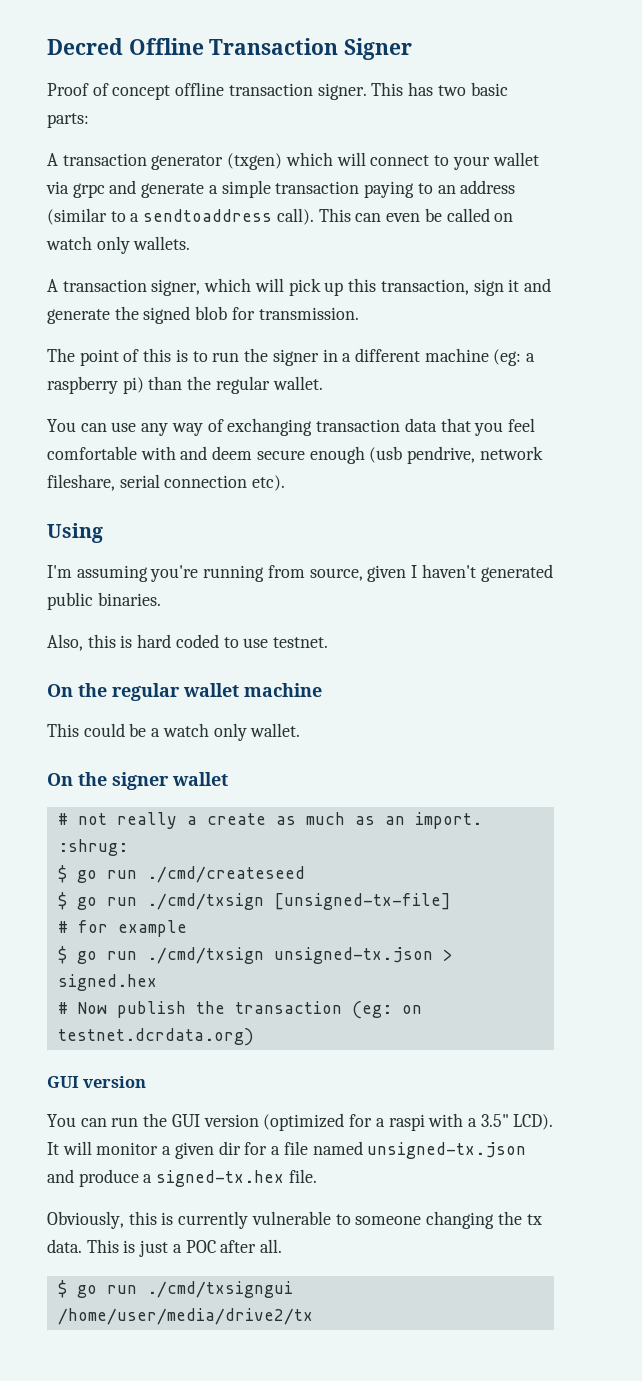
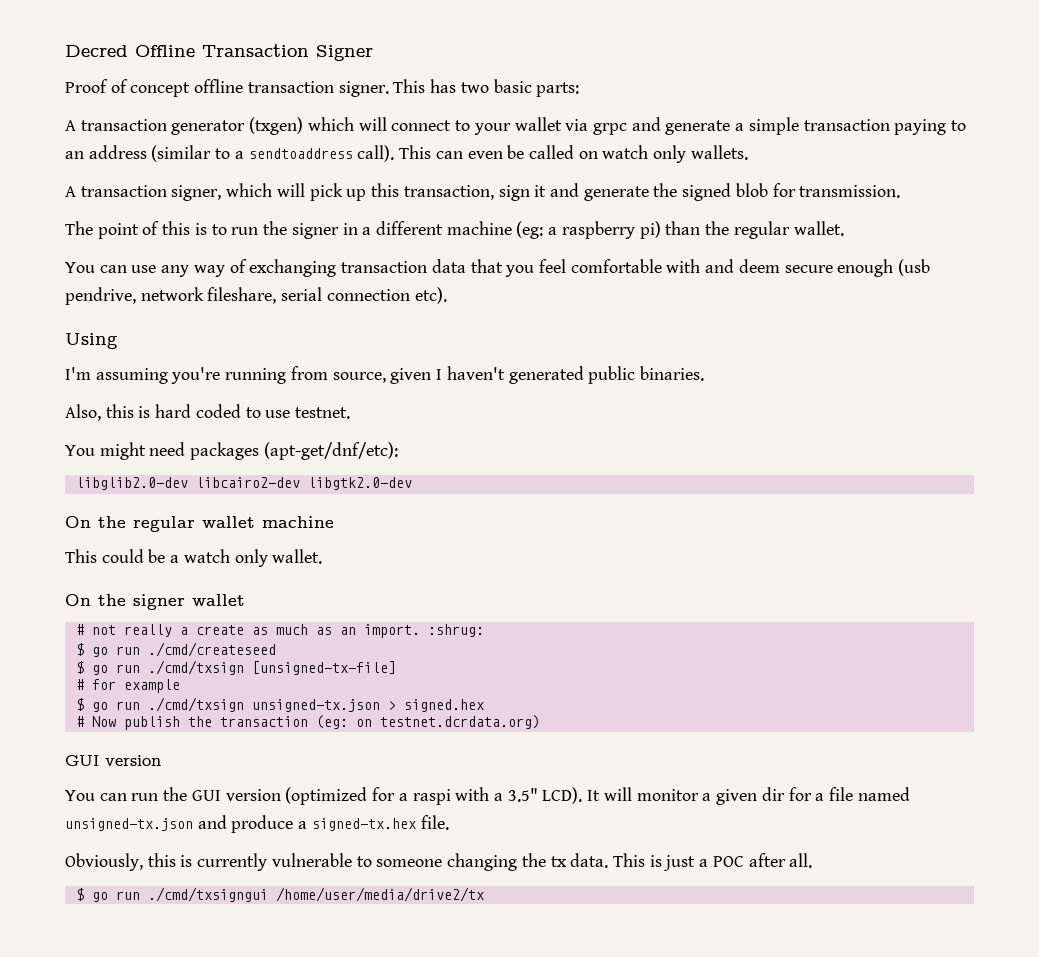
(329, 642) none -> [65,442,398,460] [75,477,412,490] // You might need packages (apt-get/dnf/etc): // libglib2.0-dev libcairo2-dev libgtk2.0-dev

